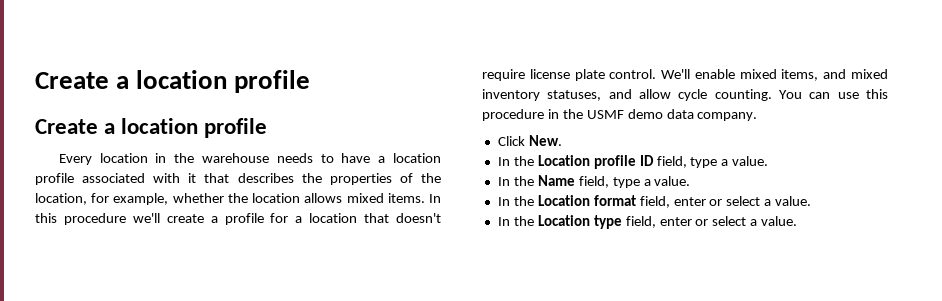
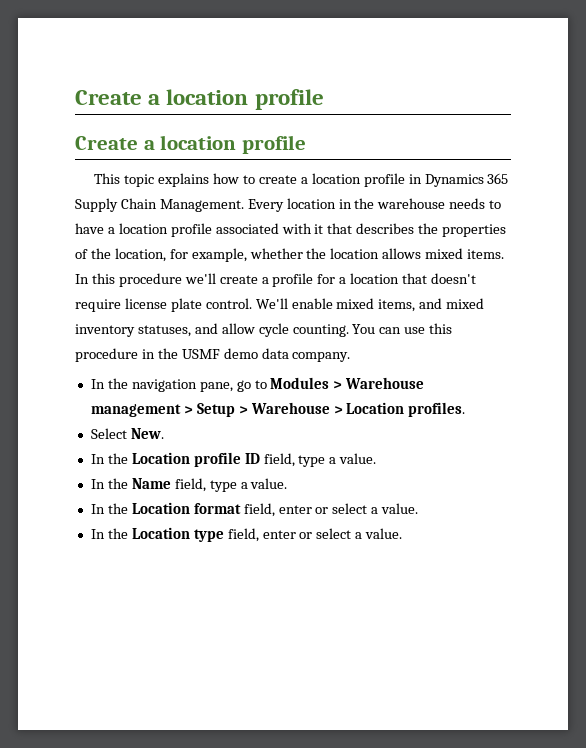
(268, 128) none -> [94,173,509,187] [75,198,244,212] This topic explains how to create a location profile in Dynamics 365 Supply Chain Management.
[497,136,525,146] Click -> [90,377,425,392] [90,402,466,417] [90,428,127,439] In the navigation pane, go to Modules > Warehouse management > Setup > Warehouse > Location profiles. // Select

